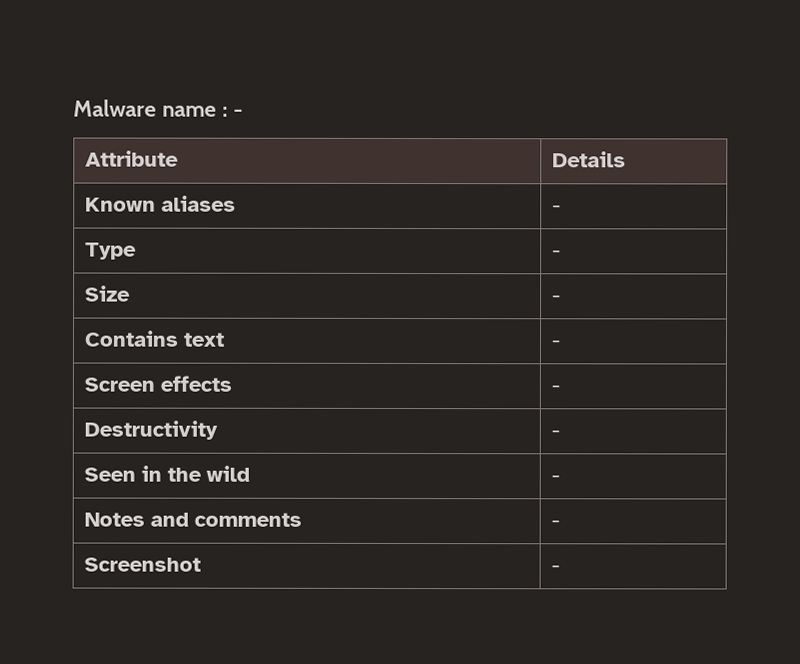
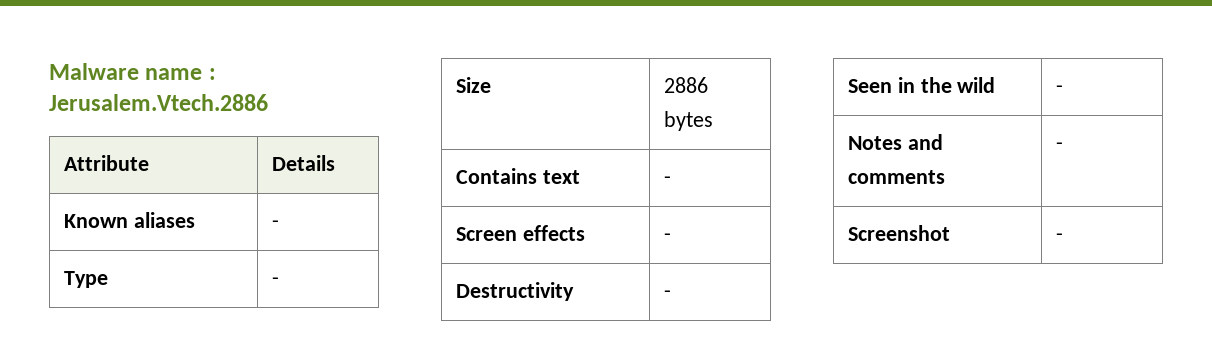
[233,108,244,117] - -> [49,94,268,111] Jerusalem.Vtech.2886
[551,295,561,303] - -> [663,77,708,93] [663,111,713,131] 2886 bytes

